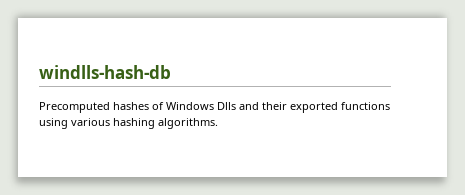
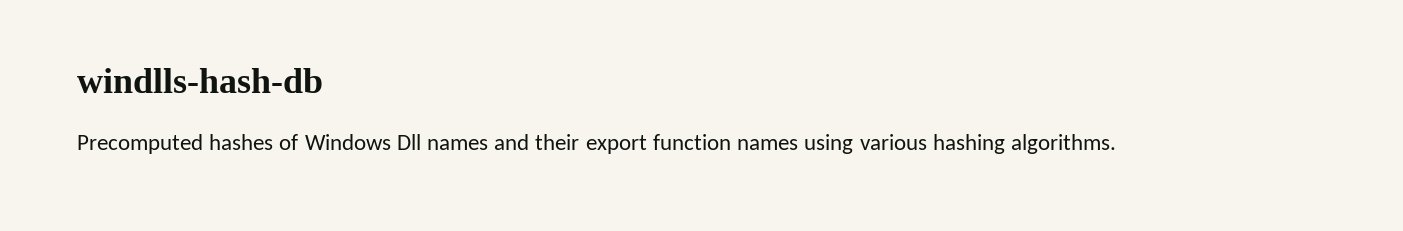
[217,102,390,113] Dlls and their exported functions -> [396,134,799,154] Dll names and their export function names

